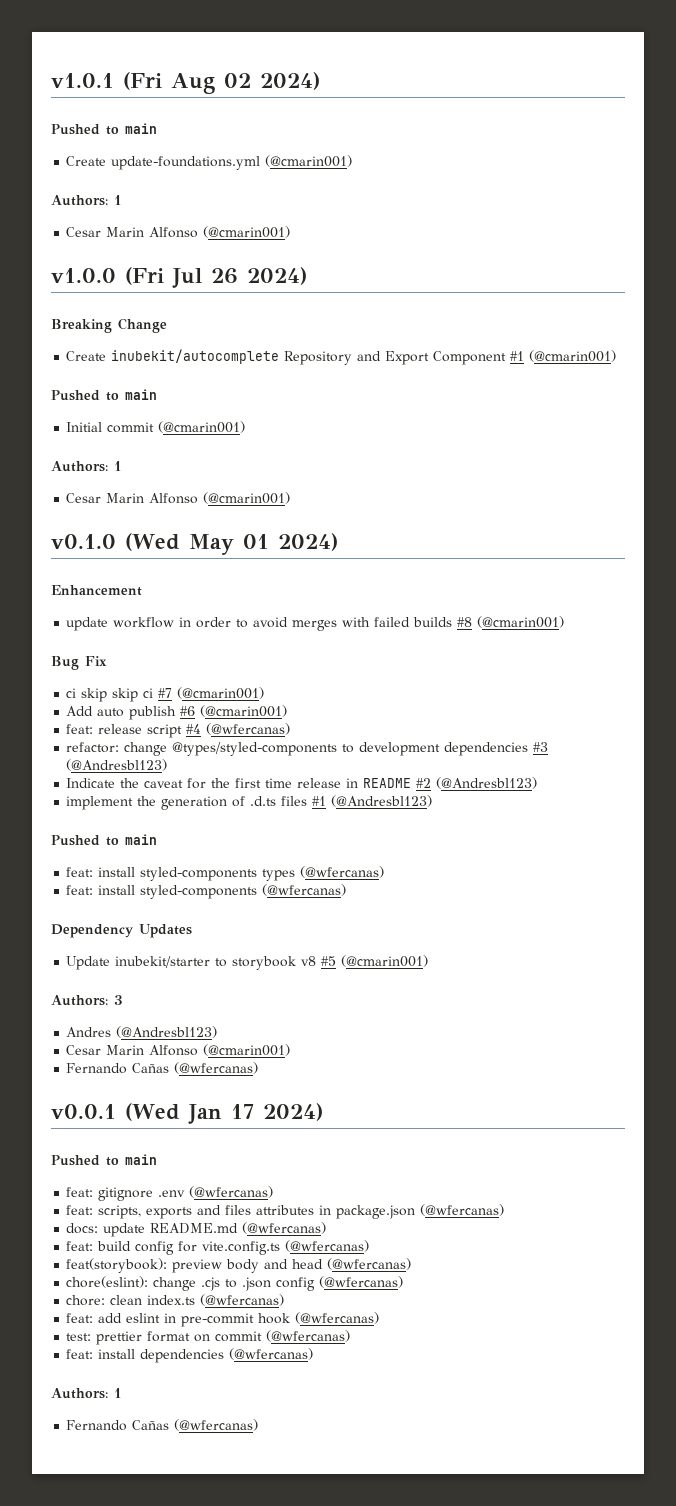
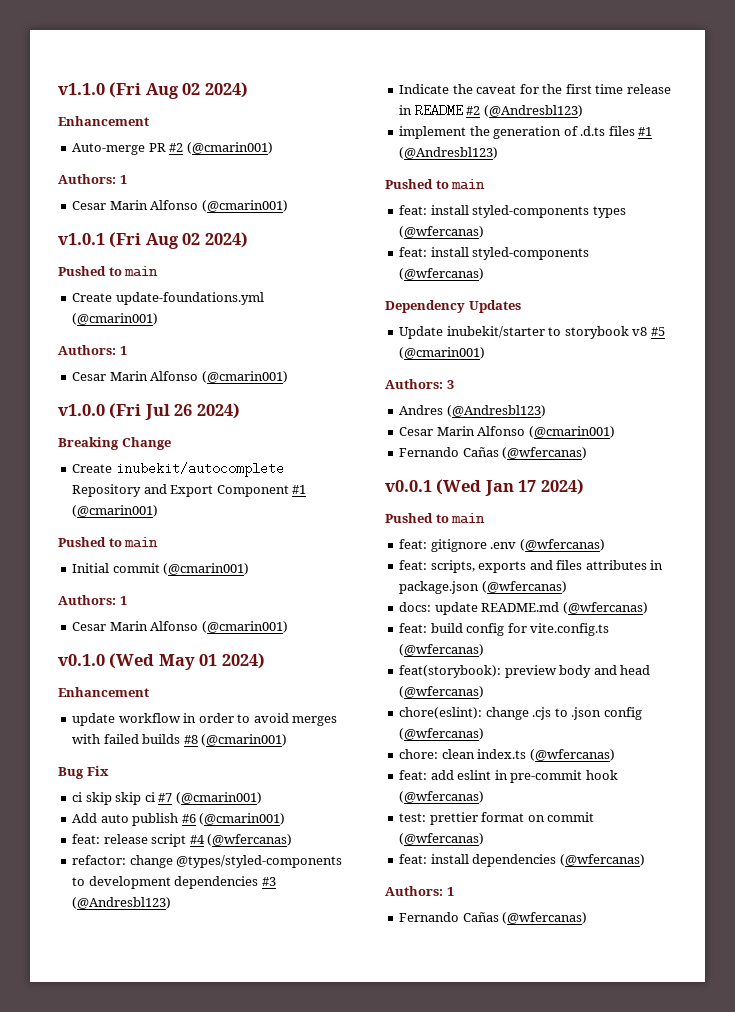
(51, 80) none -> [58,82,248,99] [58,116,149,126] [72,142,273,155] [58,174,127,184] [72,200,288,212] v1.1.0 (Fri Aug 02 2024) // Enhancement // Auto-merge PR #2 (@cmarin001) // Authors: 1 // Cesar Marin Alfonso (@cmarin001) //

